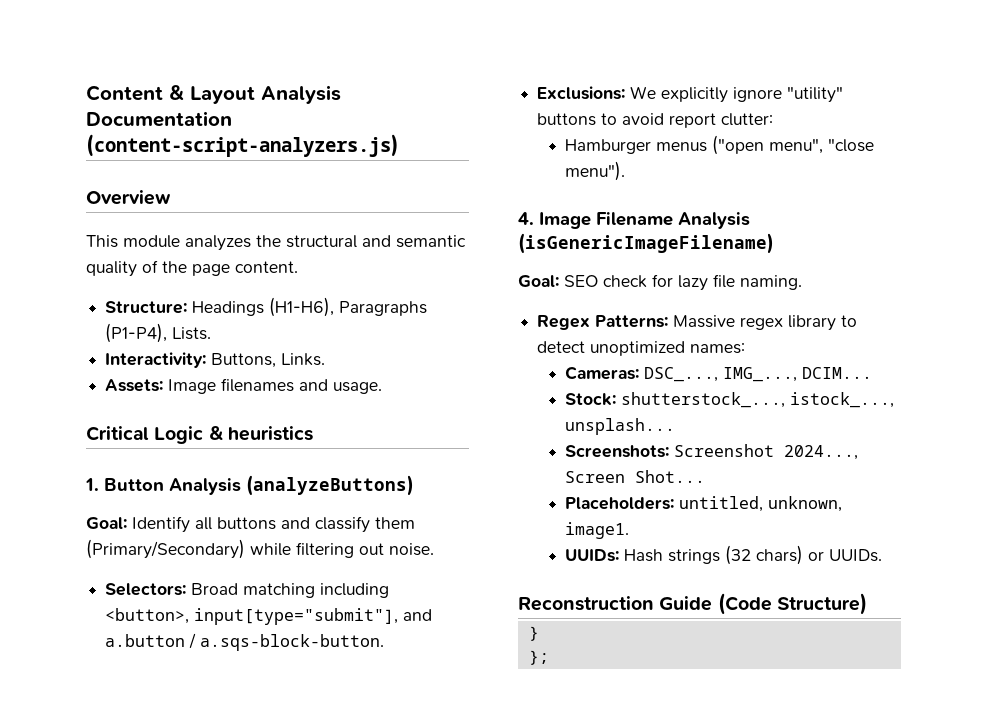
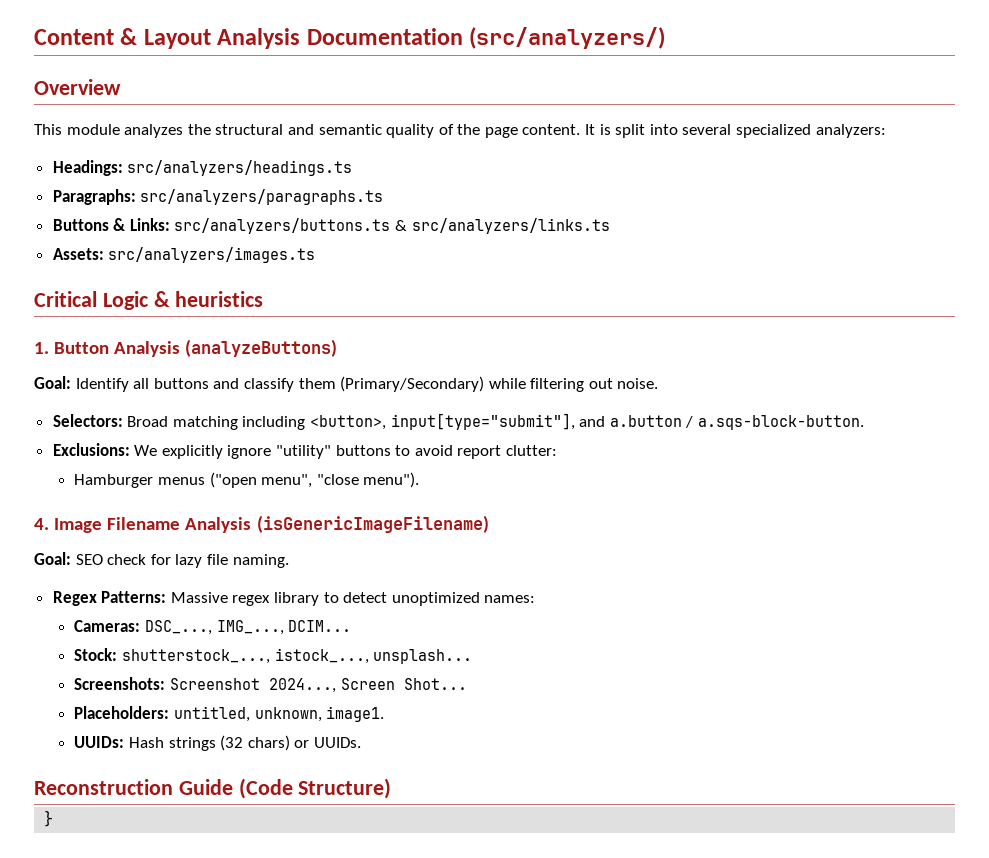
[86,134,399,157] (content-script-analyzers.js) -> [469,27,666,49] (src/analyzers/)
[105,297,428,317] [105,323,212,343] [105,352,326,368] [105,378,383,394] // Structure: Headings (H1-H6), Paragraphs (P1-P4), Lists. // Interactivity: Buttons, Links. // Assets: Image filenames and usage. -> [585,124,886,138] [52,160,353,176] [52,189,384,205] [52,218,610,234] [52,247,316,263] It is split into several specialized analyzers: // Headings: src/analyzers/headings.ts // Paragraphs: src/analyzers/paragraphs.ts // Buttons & Links: src/analyzers/buttons.ts & src/analyzers/links.ts // Assets: src/analyzers/images.ts
[528,650,549,665] // }; -> (54, 818) none

